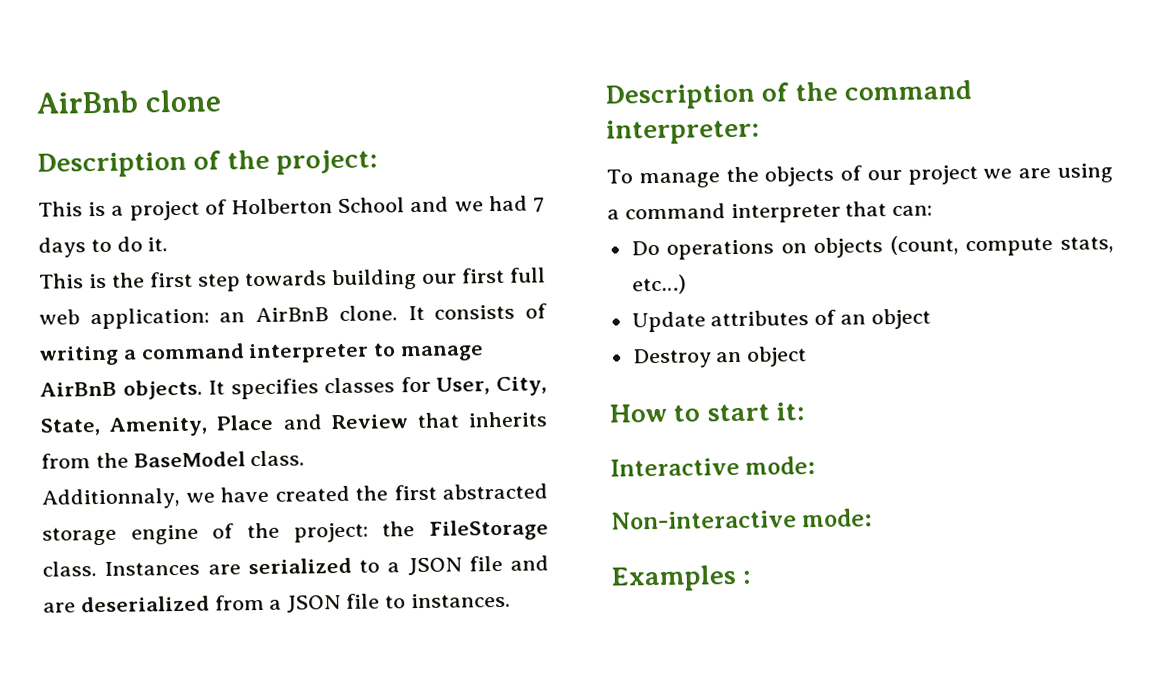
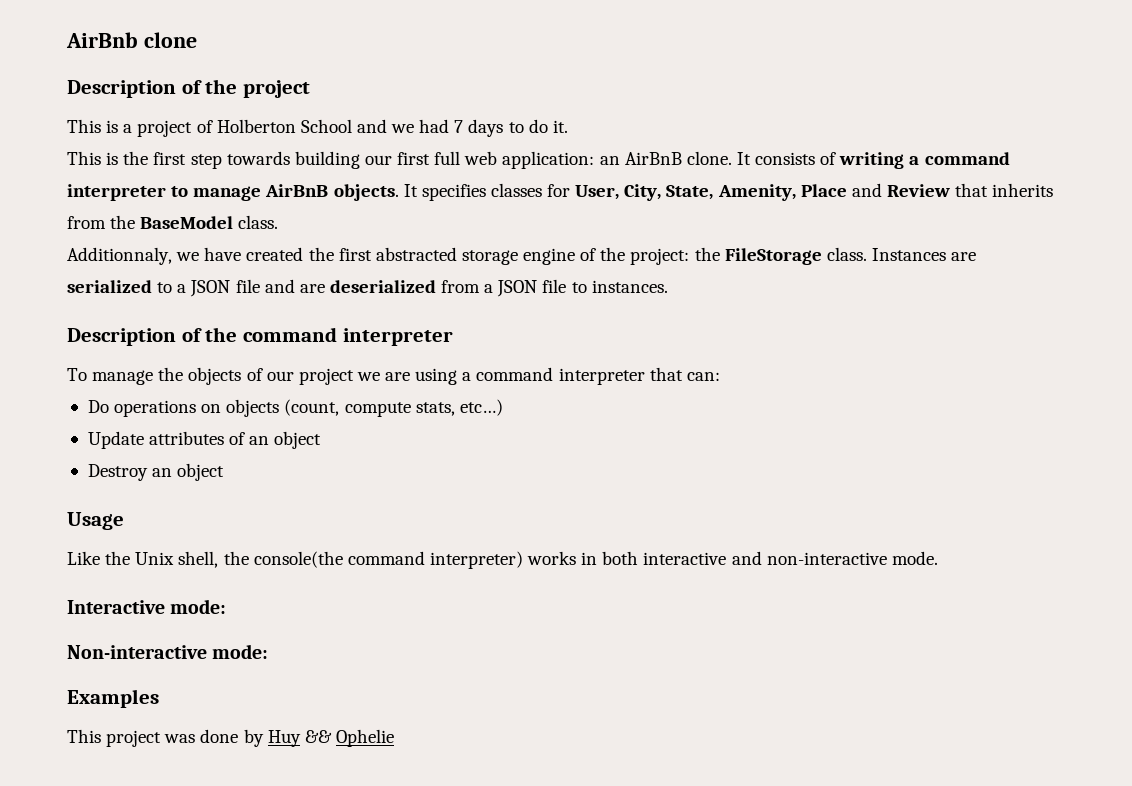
[275,149,378,175] project: -> [243,80,311,98] project
[606,118,760,145] interpreter: -> [342,328,453,346] interpreter
[609,402,805,423] How to start it: -> [67,512,124,530] [67,551,938,569] Usage // Like the Unix shell, the console(the command interpreter) works in both interactive and non-interactive mode.
[742,570,752,584] : -> [67,729,394,747] // This project was done by Huy && Ophelie

